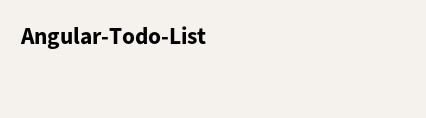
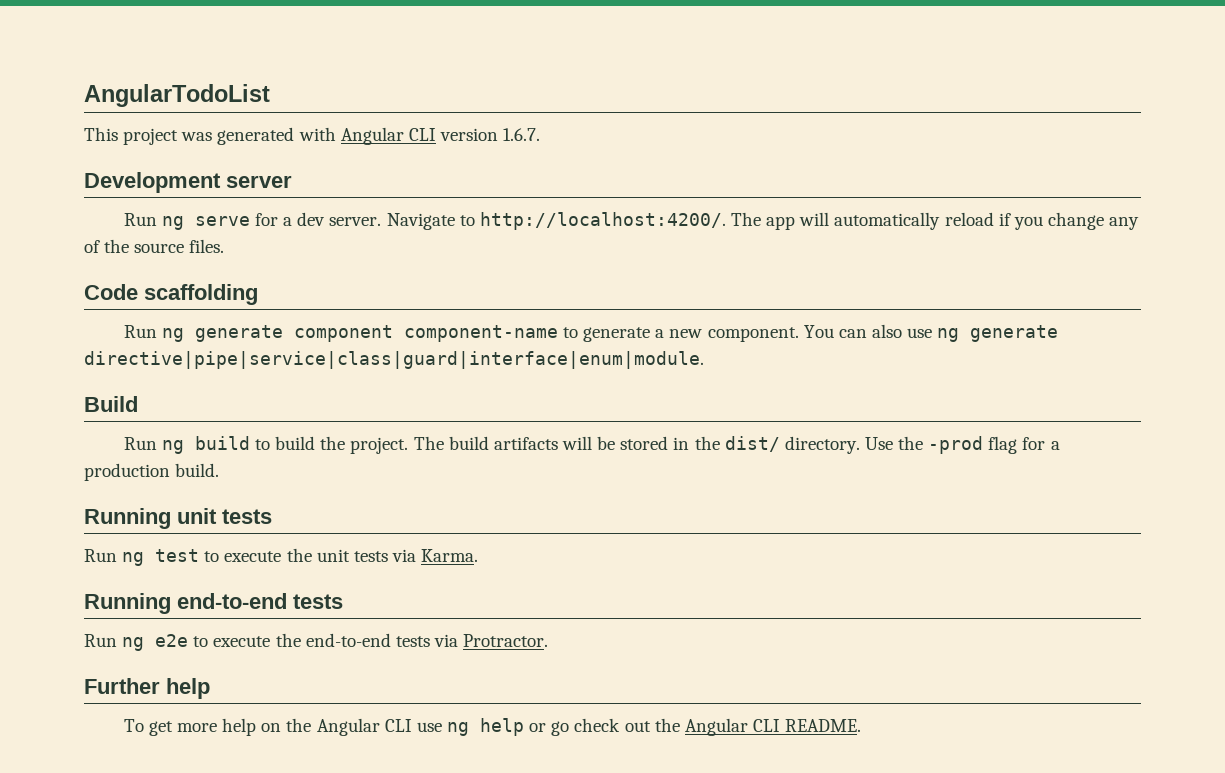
[20,26,206,49] Angular-Todo-List -> [84,84,270,107] [84,127,541,145] [84,172,292,193] [123,212,1140,230] [84,239,225,253] [84,284,258,305] [123,324,1059,342] [84,351,704,369] [84,396,138,412] [123,436,1060,454] [84,463,220,481] [84,508,272,529] [84,548,479,566] [84,593,343,614] [84,633,549,651] [84,678,210,699] [123,718,862,736] AngularTodoList // This project was generated with Angular CLI version 1.6.7. // Development server // Run ng serve for a dev server. Navigate to http://localhost:4200/. The app will automatically reload if you change any of the source files. // Code scaffolding // Run ng generate component component-name to generate a new component. You can also use ng generate directive|pipe|service|class|guard|interface|enum|module. // Build // Run ng build to build the project. The build artifacts will be stored in the dist/ directory. Use the -prod flag for a production build. // Running unit tests // Run ng test to execute the unit tests via Karma. // Running end-to-end tests // Run ng e2e to execute the end-to-end tests via Protractor. // Further help // To get more help on the Angular CLI use ng help or go check out the Angular CLI README.

